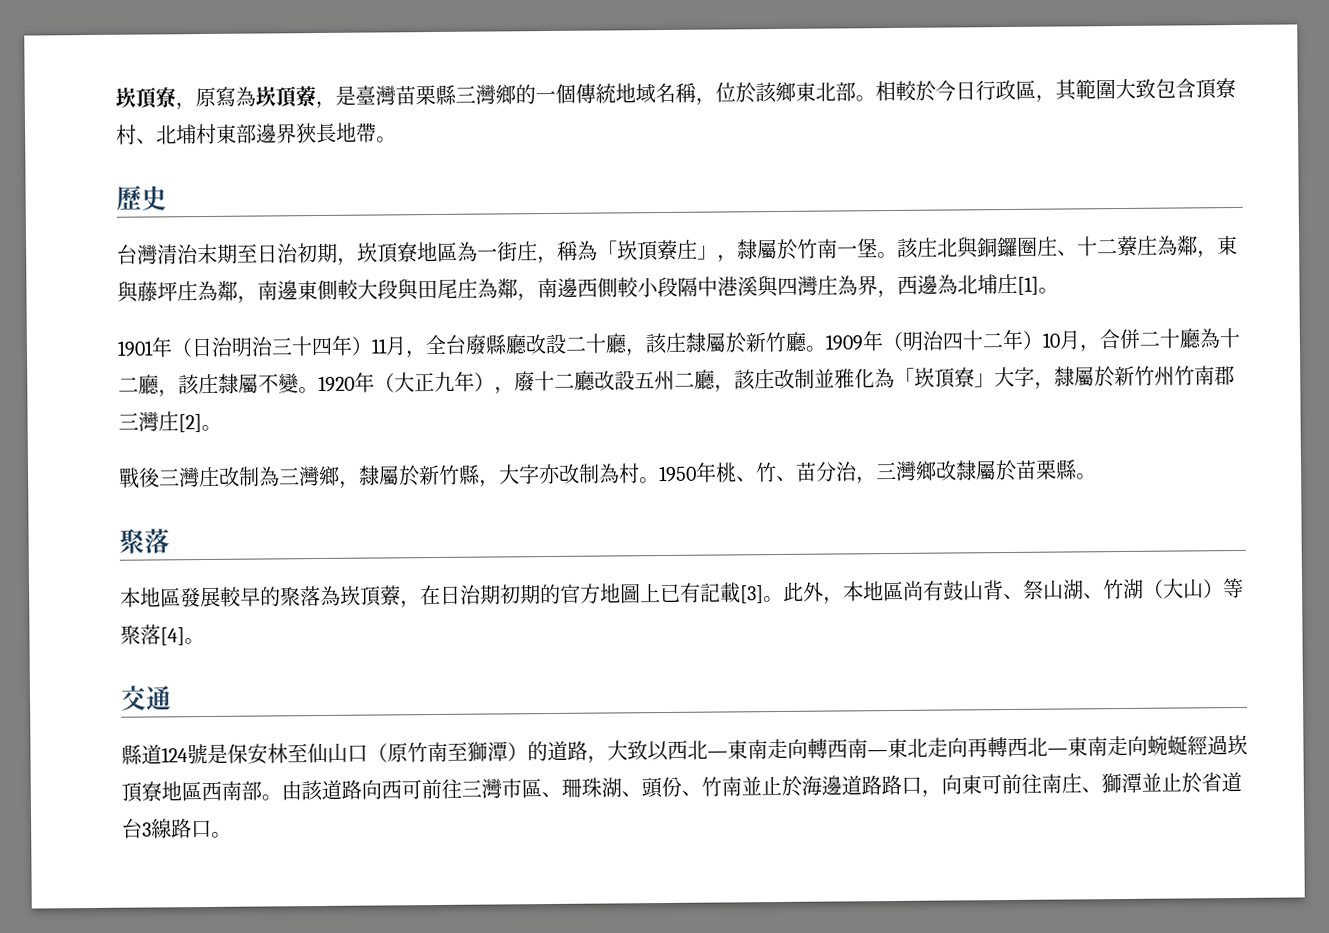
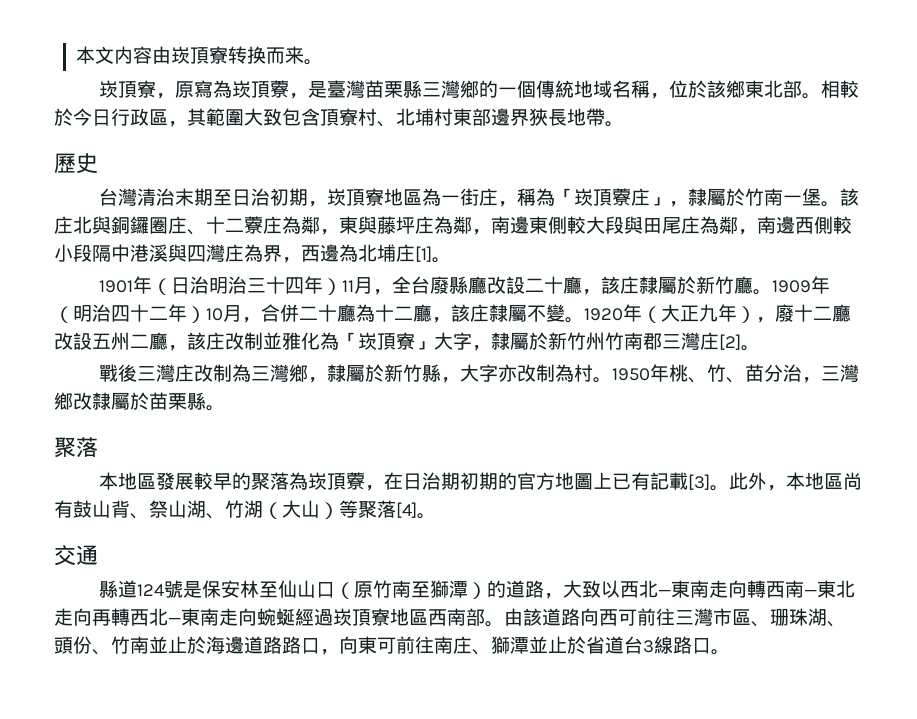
(115, 97) none -> [76,46,324,65] 本文内容由崁頂寮转换而来。 //

